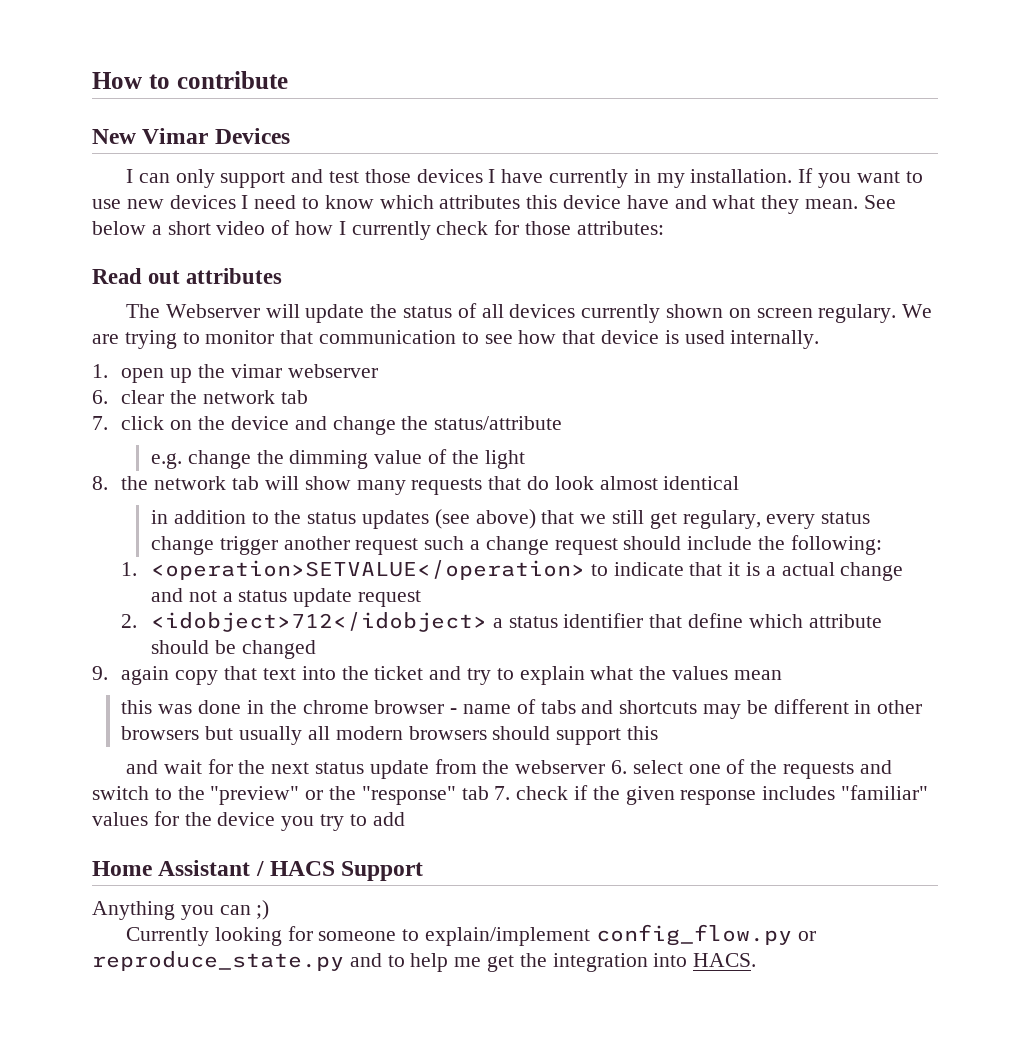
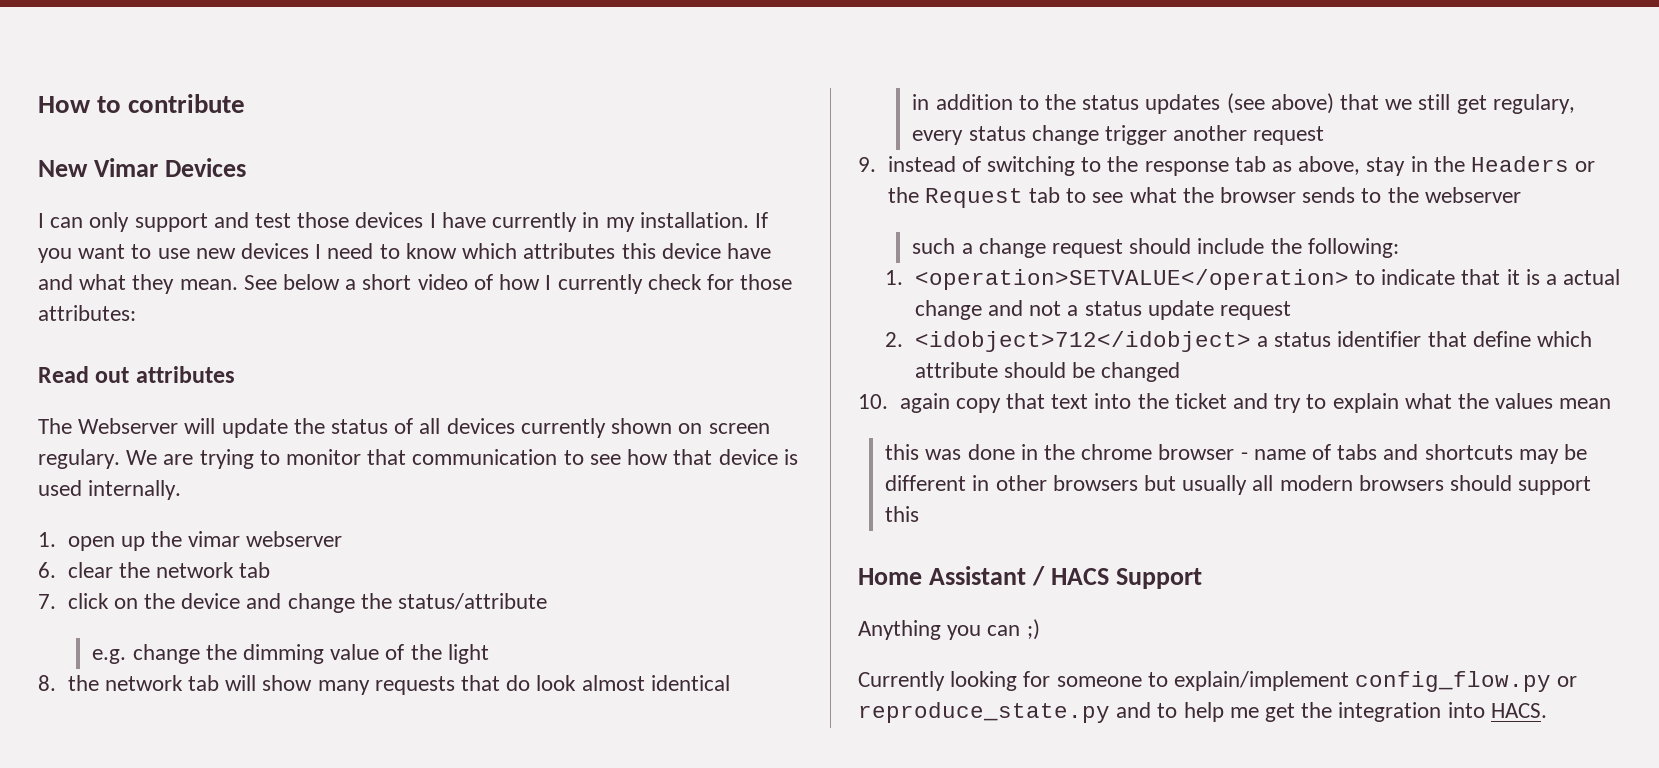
(419, 546) none -> [858,156,1596,176] [887,187,1521,208] // 9. instead of switching to the response tab as above, stay in the Headers or the Request tab to see what the browser sends to the webserver //
[92,666,108,680] 9. -> [858,394,888,409] 10.
[125,759,892,779] [92,785,929,805] [92,811,405,831] // and wait for the next status update from the webserver 6. select one of the requests and switch to the "preview" or the "response" tab 7. check if the given response includes "familiar" values for the device you try to add -> (920, 514) none

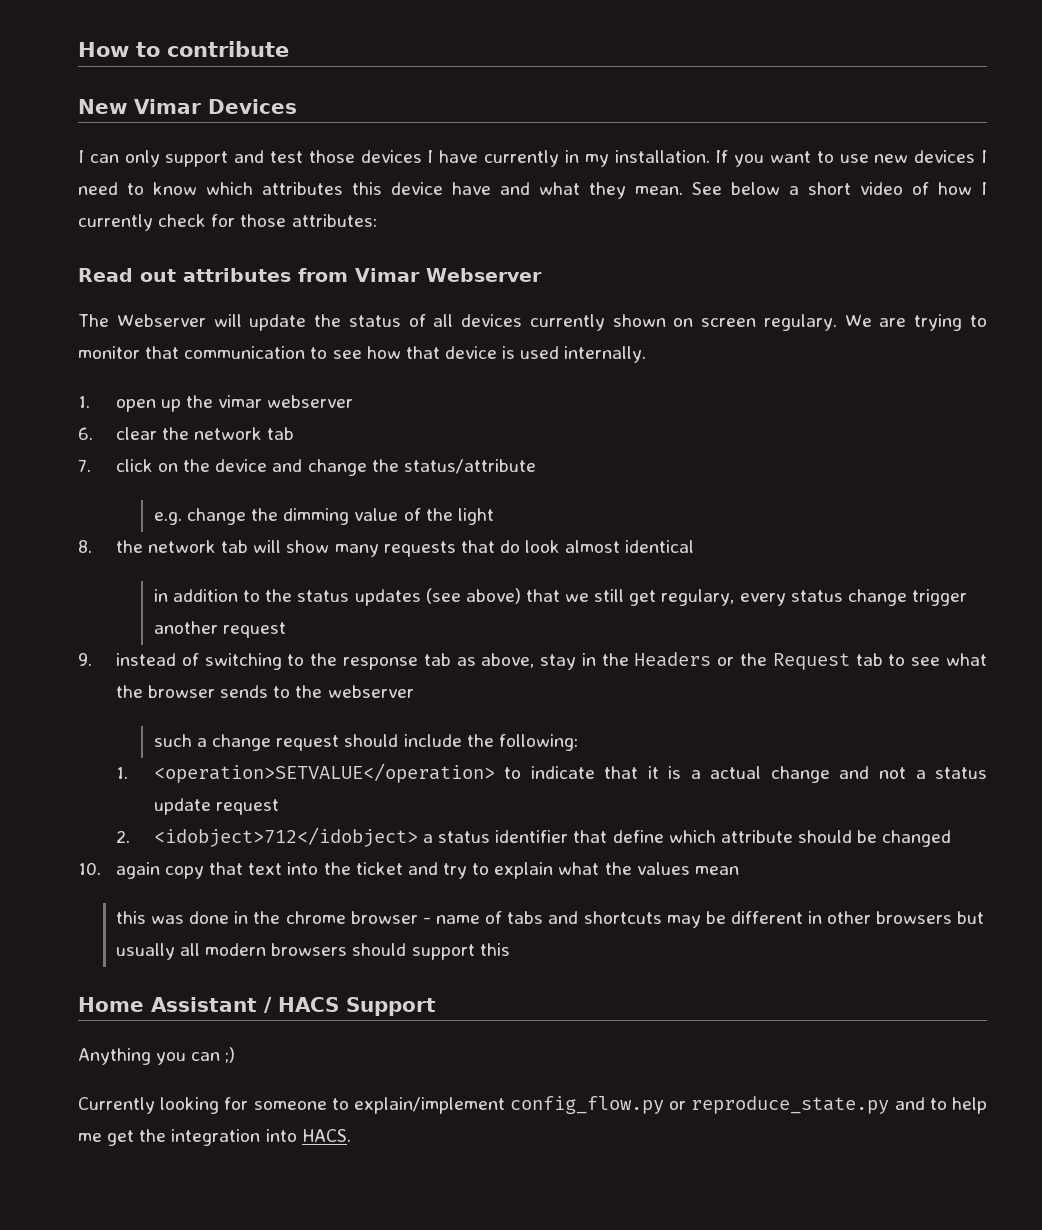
(235, 374) none -> [298,268,542,282] from Vimar Webserver

